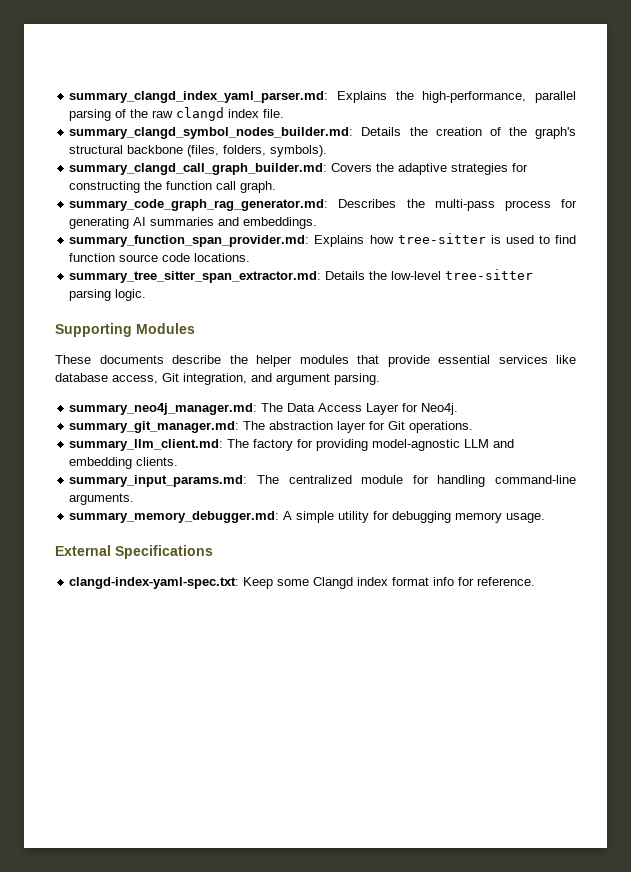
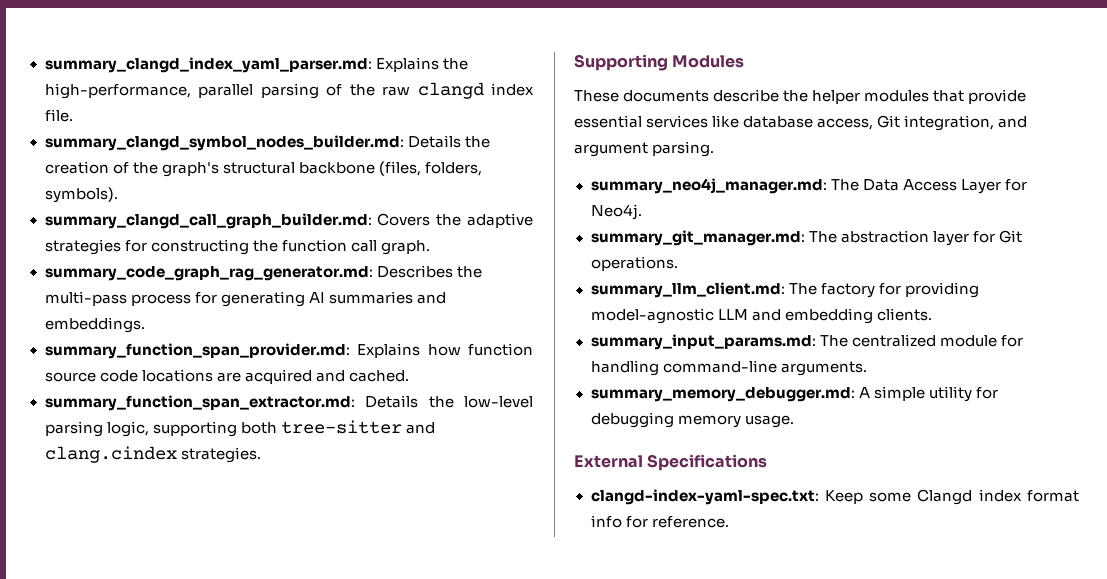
[397,233,577,244] [69,253,251,262] [69,269,534,283] [69,289,147,301] tree-sitter is used to find function source code locations. // summary_tree_sitter_span_extractor.md: Details the low-level tree-sitter parsing logic. -> [468,343,533,356] [44,369,409,384] [44,395,533,411] [44,420,435,437] [44,446,261,463] function source code locations are acquired and cached. // summary_function_span_extractor.md: Details the low-level parsing logic, supporting both tree-sitter and clang.cindex strategies.

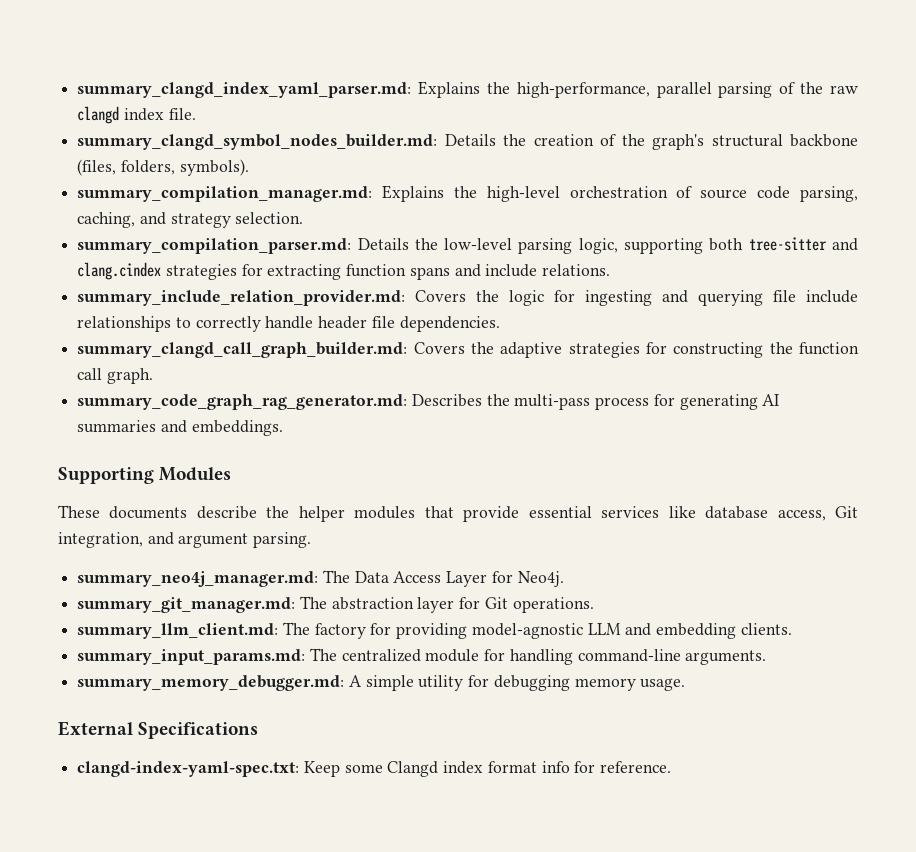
(118, 195) none -> [77,185,858,202] [77,212,304,228] [77,237,858,254] [77,262,611,280] [77,290,858,306] [77,316,500,332] // summary_compilation_manager.md: Explains the high-level orchestration of source code parsing, caching, and strategy selection. // summary_compilation_parser.md: Details the low-level parsing logic, supporting both tree-sitter and clang.cindex strategies for extracting function spans and include relations. // summary_include_relation_provider.md: Covers the logic for ingesting and querying file include relationships to correctly handle header file dependencies.
[44,343,533,359] [44,369,409,384] [44,395,533,411] [44,420,435,437] [44,446,261,463] // summary_function_span_provider.md: Explains how function source code locations are acquired and cached. // summary_function_span_extractor.md: Details the low-level parsing logic, supporting both tree-sitter and clang.cindex strategies. -> (283, 428) none

